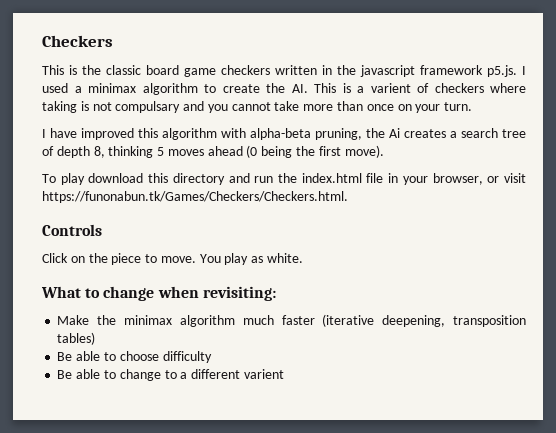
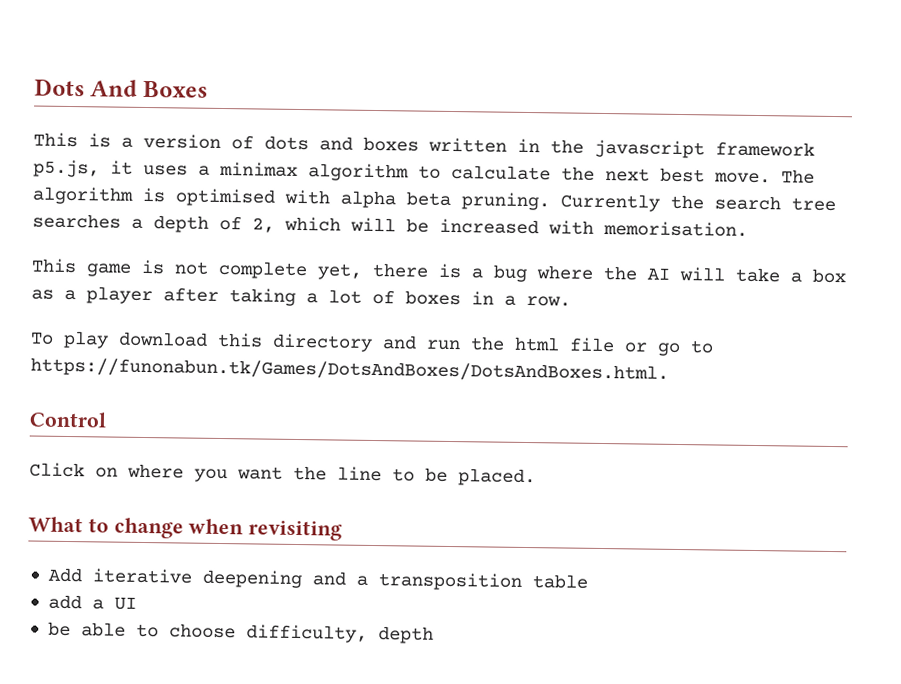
[42,35,113,47] [42,65,270,77] Checkers // This is the classic board game checkers -> [34,78,208,98] [33,132,419,152] Dots And Boxes // This is a version of dots and boxes
[487,65,526,77] [42,83,68,93] p5.js. I used -> [33,159,188,178] p5.js, it uses
[222,83,526,93] [42,101,473,113] [42,128,526,140] [42,145,384,158] create the AI. This is a varient of checkers where taking is not compulsary and you cannot take more than once on your turn. // I have improved this algorithm with alpha-beta pruning, the Ai creates a search tree of depth 8, thinking 5 moves ahead (0 being the first move). -> [451,164,815,184] [32,186,836,212] [32,213,748,237] [31,258,846,284] [31,286,571,307] calculate the next best move. The algorithm is optimised with alpha beta pruning. Currently the search tree searches a depth of 2, which will be increased with memorisation. // This game is not complete yet, there is a bug where the AI will take a box as a player after taking a lot of boxes in a row.
[301,173,526,185] [42,191,348,203] [42,224,102,236] [42,253,304,265] [41,286,276,301] [57,314,526,327] [57,332,96,345] [57,351,212,363] [57,369,284,381] index.html file in your browser, or visit https://funonabun.tk/Games/Checkers/Checkers.html. // Controls // Click on the piece to move. You play as white. // What to change when revisiting: // Make the minimax algorithm much faster (iterative deepening, transposition tables) // Be able to choose difficulty // Be able to change to a different varient -> [514,336,714,357] [30,357,669,383] [29,411,107,428] [29,462,536,487] [28,516,343,541] [47,567,588,591] [47,594,137,610] [47,621,434,644] html file or go to https://funonabun.tk/Games/DotsAndBoxes/DotsAndBoxes.html. // Control // Click on where you want the line to be placed. // What to change when revisiting // Add iterative deepening and a transposition table // add a UI // be able to choose difficulty, depth

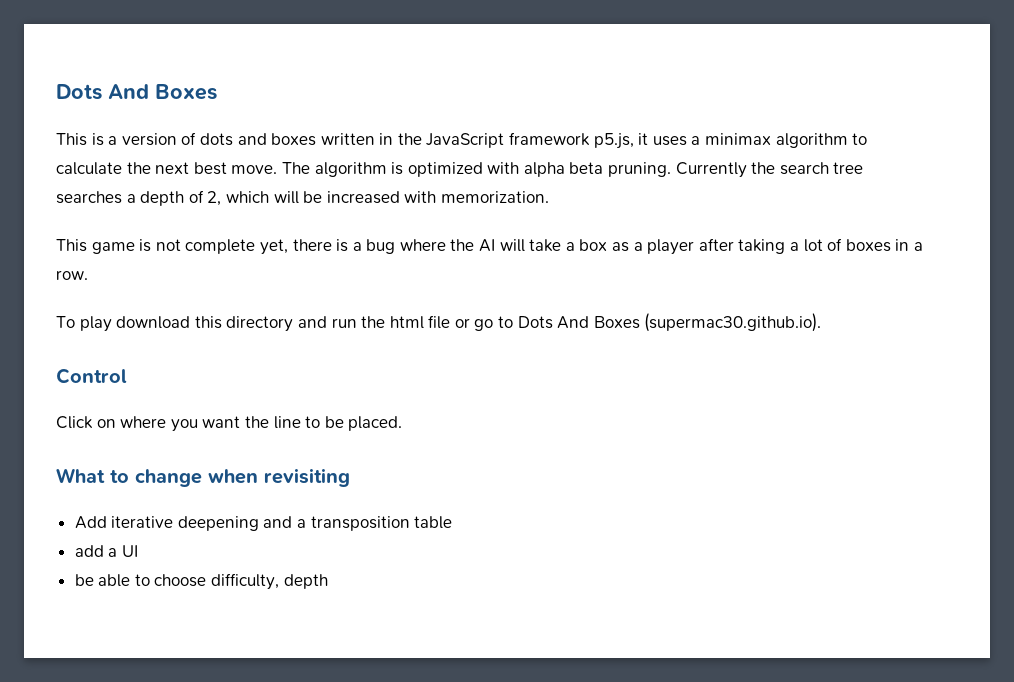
[594,139,705,159] javascript -> [426,133,505,148] JavaScript
[175,188,275,207] optimised -> [407,162,483,177] optimized
[603,220,748,237] memorisation. -> [440,191,549,203] memorization.
[30,357,669,383] https://funonabun.tk/Games/DotsAndBoxes/DotsAndBoxes.html. -> [517,313,822,332] Dots And Boxes (supermac30.github.io).

